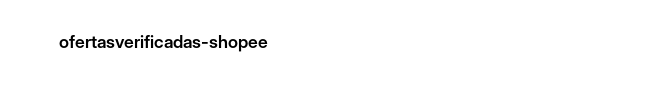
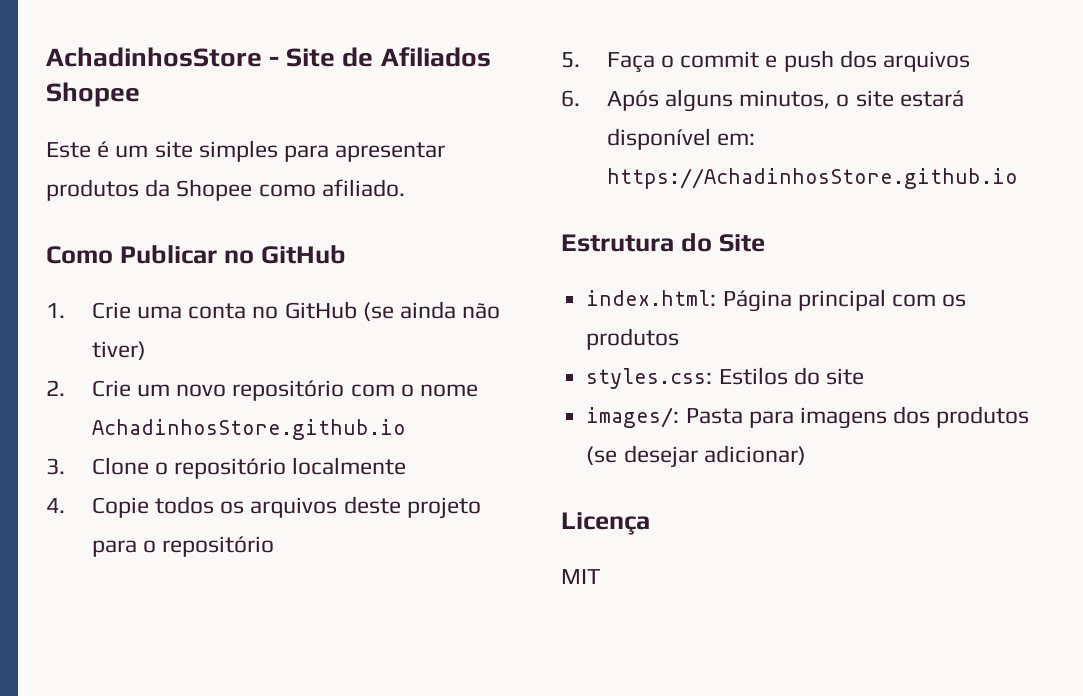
[59,35,268,52] ofertasverificadas-shopee -> [46,47,491,67] [46,82,140,107] [46,140,446,162] [46,179,405,201] [46,245,346,264] [46,301,501,321] [91,341,146,360] [46,380,479,401] [91,419,406,440] [46,457,407,479] [46,496,481,519] [91,536,275,557] [561,50,971,73] [561,89,964,112] [606,128,756,150] [606,168,1018,189] [561,233,765,252] [586,289,967,312] [586,328,680,350] [586,367,864,389] [586,406,1030,429] [586,445,806,468] [561,512,650,535] [561,569,600,584] AchadinhosStore - Site de Afiliados Shopee // Este é um site simples para apresentar produtos da Shopee como afiliado. // Como Publicar no GitHub // 1. Crie uma conta no GitHub (se ainda não tiver) // 2. Crie um novo repositório com o nome AchadinhosStore.github.io // 3. Clone o repositório localmente // 4. Copie todos os arquivos deste projeto para o repositório // 5. Faça o commit e push dos arquivos // 6. Após alguns minutos, o site estará disponível em: https://AchadinhosStore.github.io // Estrutura do Site // index.html: Página principal com os produtos // styles.css: Estilos do site // images/: Pasta para imagens dos produtos (se desejar adicionar) // Licença // MIT

